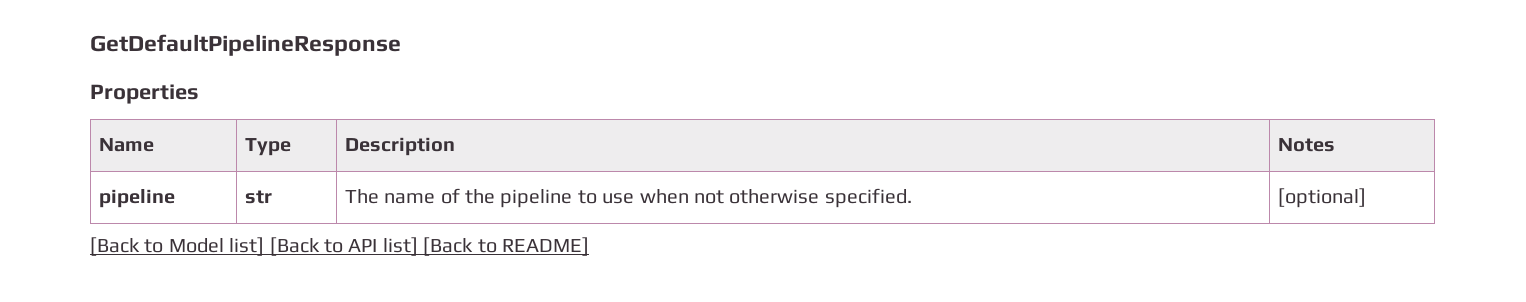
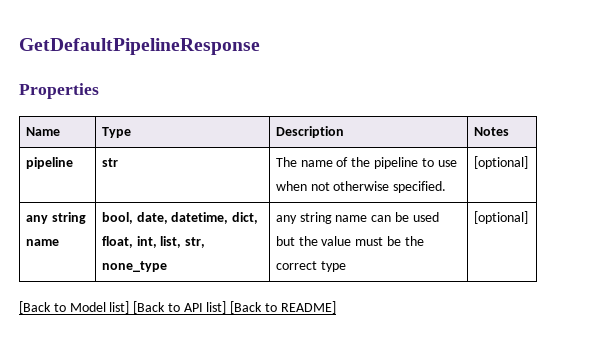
(1366, 198) none -> [25,212,86,224] [25,239,59,246] [101,212,259,224] [101,236,206,248] [101,261,167,272] [275,212,439,224] [275,236,424,246] [275,261,346,272] [473,211,528,224] // any string name | bool, date, datetime, dict, float, int, list, str, none_type | any string name can be used but the value must be the correct type | [optional]

